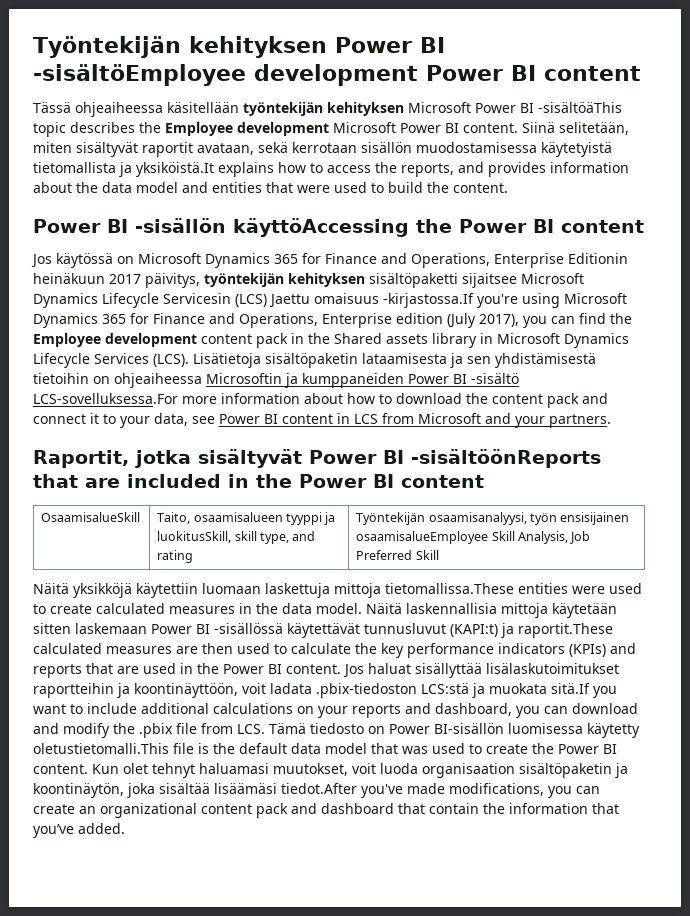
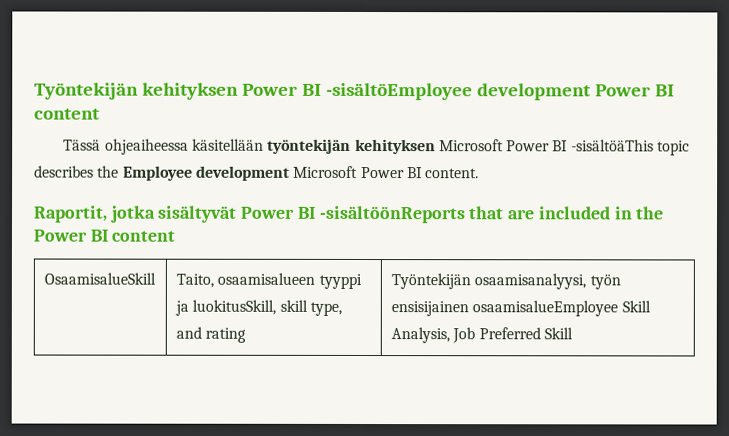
[522,122,629,135] [33,142,612,157] [33,162,629,177] [33,182,508,193] [33,218,644,237] [31,253,628,268] [33,273,584,288] [33,293,627,308] [33,313,632,328] [33,333,629,348] [33,353,596,368] [33,373,519,388] [33,393,608,408] [33,413,611,428] Siinä selitetään, miten sisältyvät raportit avataan, sekä kerrotaan sisällön muodostamisessa käytetyistä tietomallista ja yksiköistä.It explains how to access the reports, and provides information about the data model and entities that were used to build the content. // Power BI -sisällön käyttöAccessing the Power BI content // Jos käytössä on Microsoft Dynamics 365 for Finance and Operations, Enterprise Editionin heinäkuun 2017 päivitys, työntekijän kehityksen sisältöpaketti sijaitsee Microsoft Dynamics Lifecycle Servicesin (LCS) Jaettu omaisuus -kirjastossa.If you're using Microsoft Dynamics 365 for Finance and Operations, Enterprise edition (July 2017), you can find the Employee development content pack in the Shared assets library in Microsoft Dynamics Lifecycle Services (LCS). Lisätietoja sisältöpaketin lataamisesta ja sen yhdistämisestä tietoihin on ohjeaiheessa Microsoftin ja kumppaneiden Power BI -sisältö LCS-sovelluksessa.For more information about how to download the content pack and connect it to your data, see Power BI content in LCS from Microsoft and your partners. -> (480, 173) none
[33,583,642,598] [33,603,617,618] [33,623,613,638] [33,643,636,658] [33,663,619,678] [33,683,617,698] [33,703,638,718] [33,723,640,738] [33,743,617,754] [33,763,628,778] [33,783,600,798] [33,803,619,818] [33,823,125,838] // Näitä yksikköjä käytettiin luomaan laskettuja mittoja tietomallissa.These entities were used to create calculated measures in the data model. Näitä laskennallisia mittoja käytetään sitten laskemaan Power BI -sisällössä käytettävät tunnusluvut (KAPI:t) ja raportit.These calculated measures are then used to calculate the key performance indicators (KPIs) and reports that are used in the Power BI content. Jos haluat sisällyttää lisälaskutoimitukset raportteihin ja koontinäyttöön, voit ladata .pbix-tiedoston LCS:stä ja muokata sitä.If you want to include additional calculations on your reports and dashboard, you can download and modify the .pbix file from LCS. Tämä tiedosto on Power BI-sisällön luomisessa käytetty oletustietomalli.This file is the default data model that was used to create the Power BI content. Kun olet tehnyt haluamasi muutokset, voit luoda organisaation sisältöpaketin ja koontinäytön, joka sisältää lisäämäsi tiedot.After you've made modifications, you can create an organizational content pack and dashboard that contain the information that you’ve added. -> (573, 333) none

